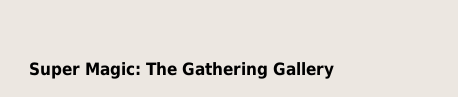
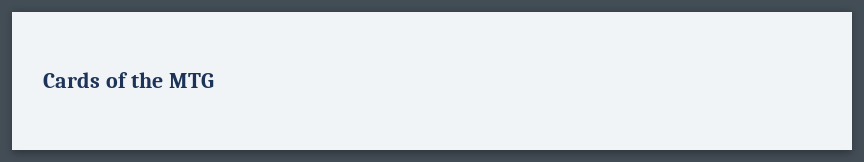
[29,62,334,79] Super Magic: The Gathering Gallery -> [43,72,214,88] Cards of the MTG

